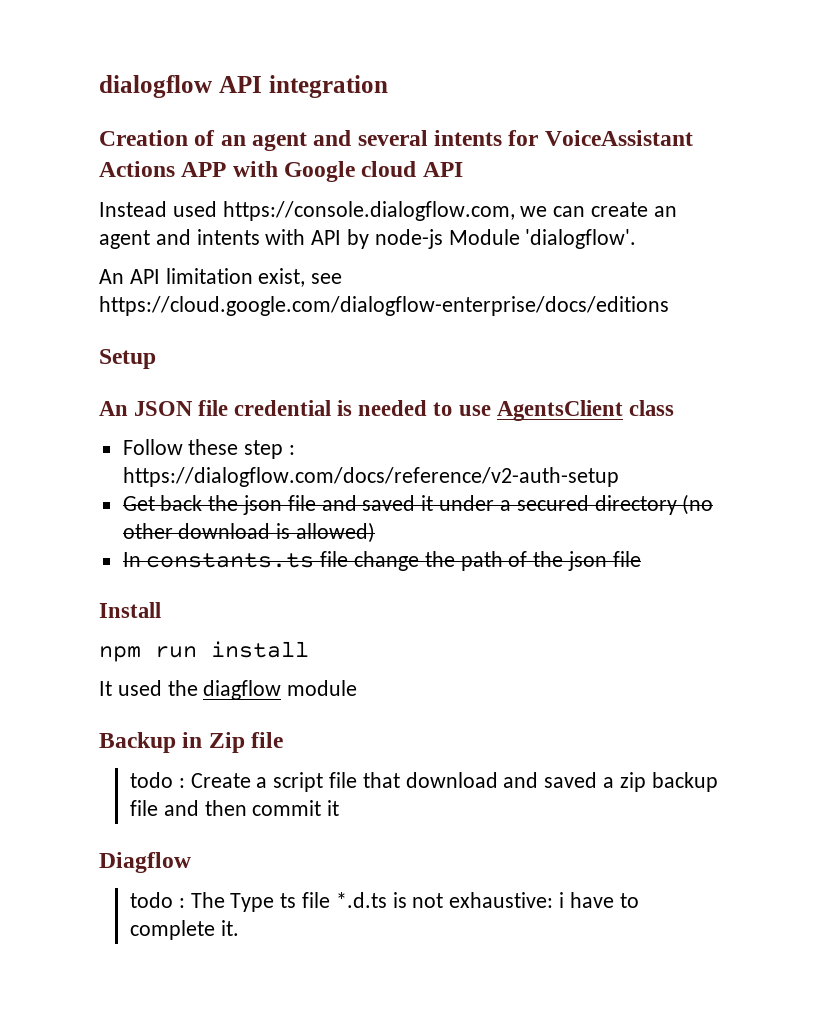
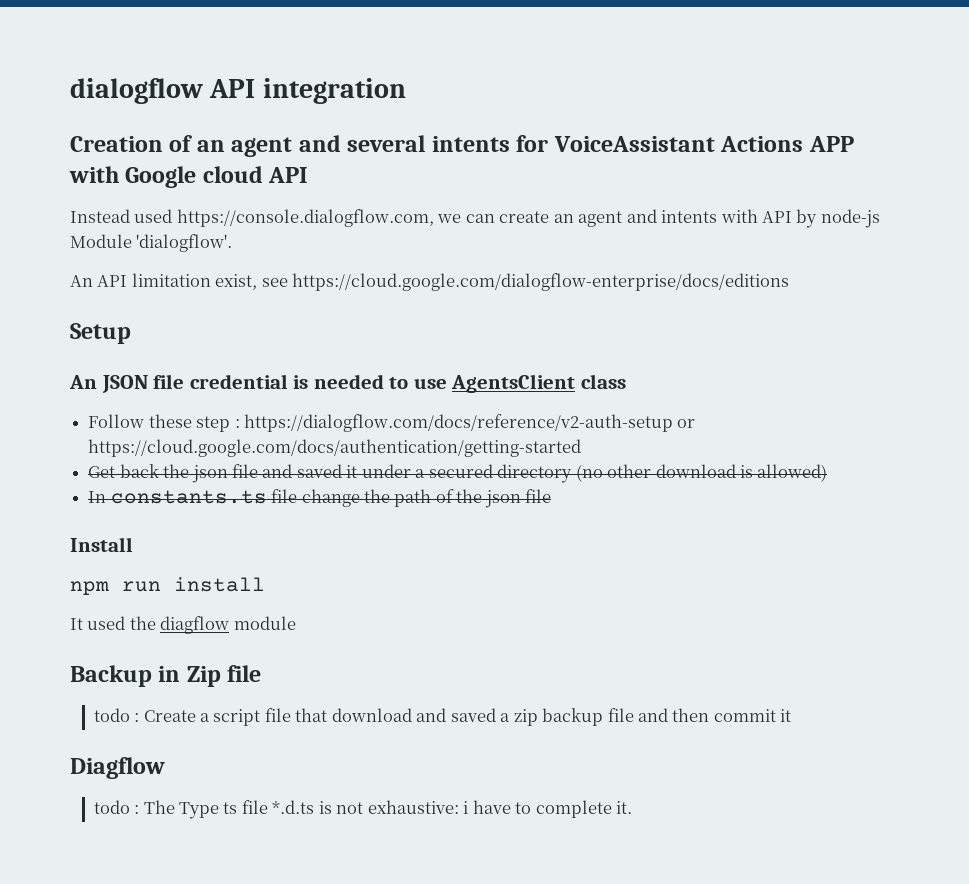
(619, 477) none -> [677,419,696,428] [88,439,582,457] or https://cloud.google.com/docs/authentication/getting-started

